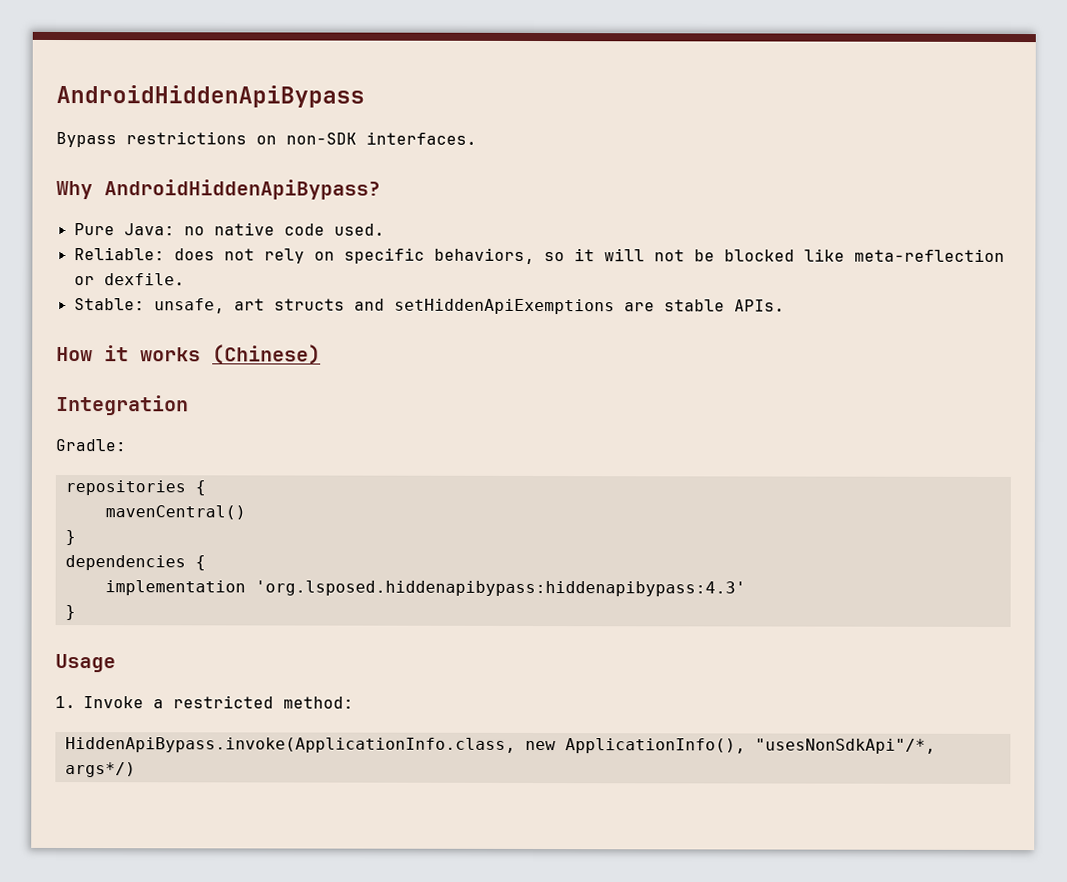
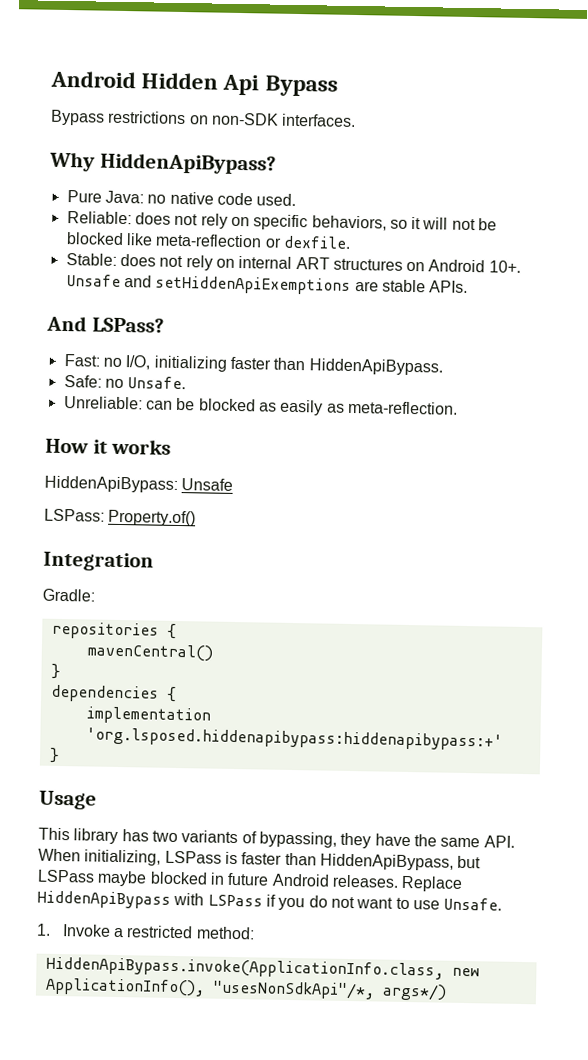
[56,85,365,108] AndroidHiddenApiBypass -> [50,70,338,97] Android Hidden Api Bypass
[104,179,381,200] AndroidHiddenApiBypass? -> [99,152,276,175] HiddenApiBypass?
[153,298,345,314] unsafe, art structs -> [119,253,521,273] [65,274,121,287] does not rely on internal ART structures on Android 10+. Unsafe
(785, 305) none -> [46,315,164,333] [63,353,443,376] [63,374,187,390] [63,395,458,416] // And LSPass? // Fast: no I/O, initializing faster than HiddenApiBypass. // Safe: no Unsafe. // Unreliable: can be blocked as easily as meta-reflection.
[212,344,321,365] (Chinese) -> [44,475,234,493] [44,508,197,527] // HiddenApiBypass: Unsafe // LSPass: Property.of()
[254,580,746,597] 'org.lsposed.hiddenapibypass:hiddenapibypass:4.3' -> [85,727,503,751] 'org.lsposed.hiddenapibypass:hiddenapibypass:+'
(116, 663) none -> [38,827,515,849] [38,848,482,871] [37,869,464,892] [37,890,503,911] // This library has two variants of bypassing, they have the same API. When initializing, LSPass is faster than HiddenApiBypass, but LSPass maybe blocked in future Android releases. Replace HiddenApiBypass with LSPass if you do not want to use Unsafe.

